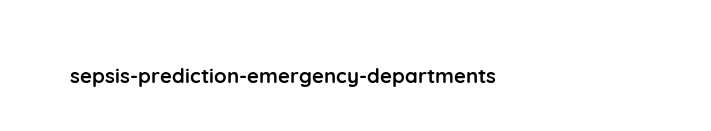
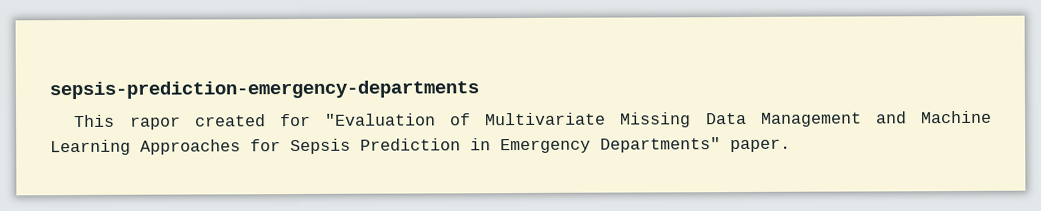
(496, 77) none -> [74,110,992,130] [50,137,791,156] // This rapor created for "Evaluation of Multivariate Missing Data Management and Machine Learning Approaches for Sepsis Prediction in Emergency Departments" paper.

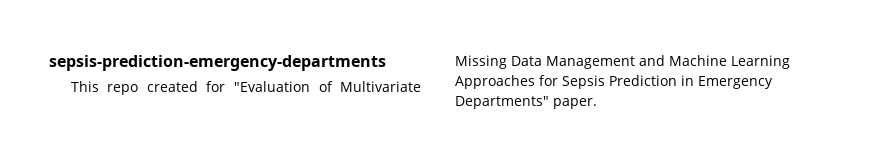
[129,116,181,130] rapor -> [107,84,139,95] repo

